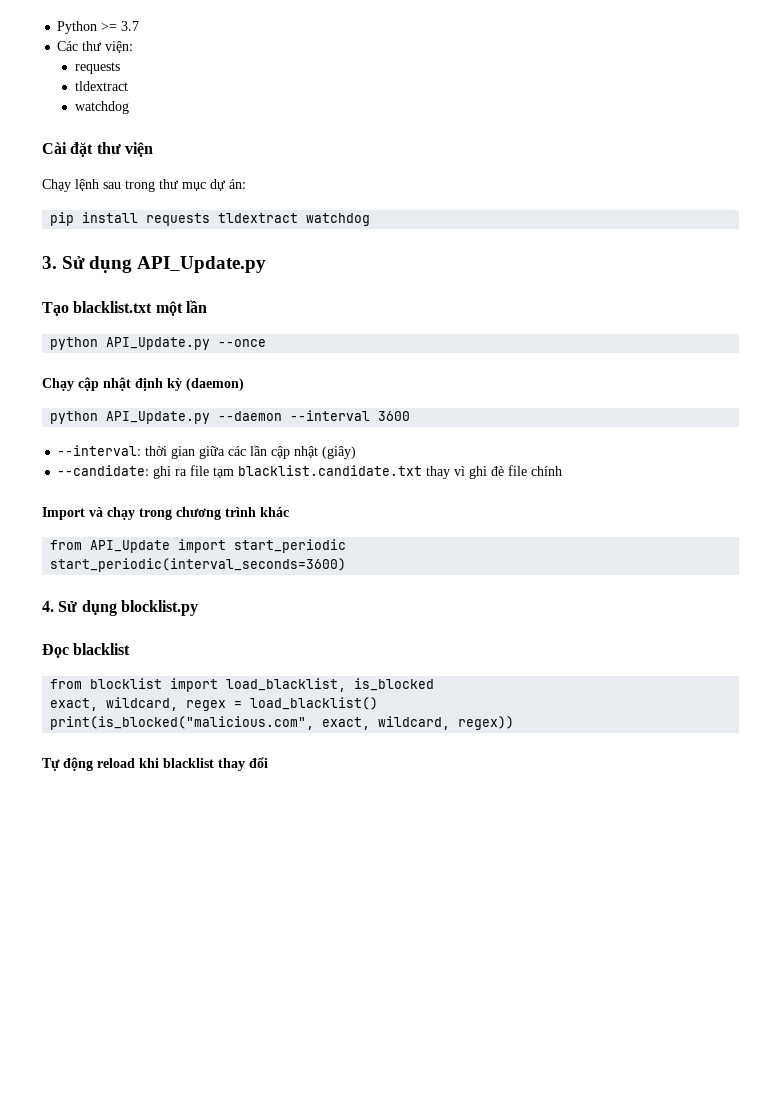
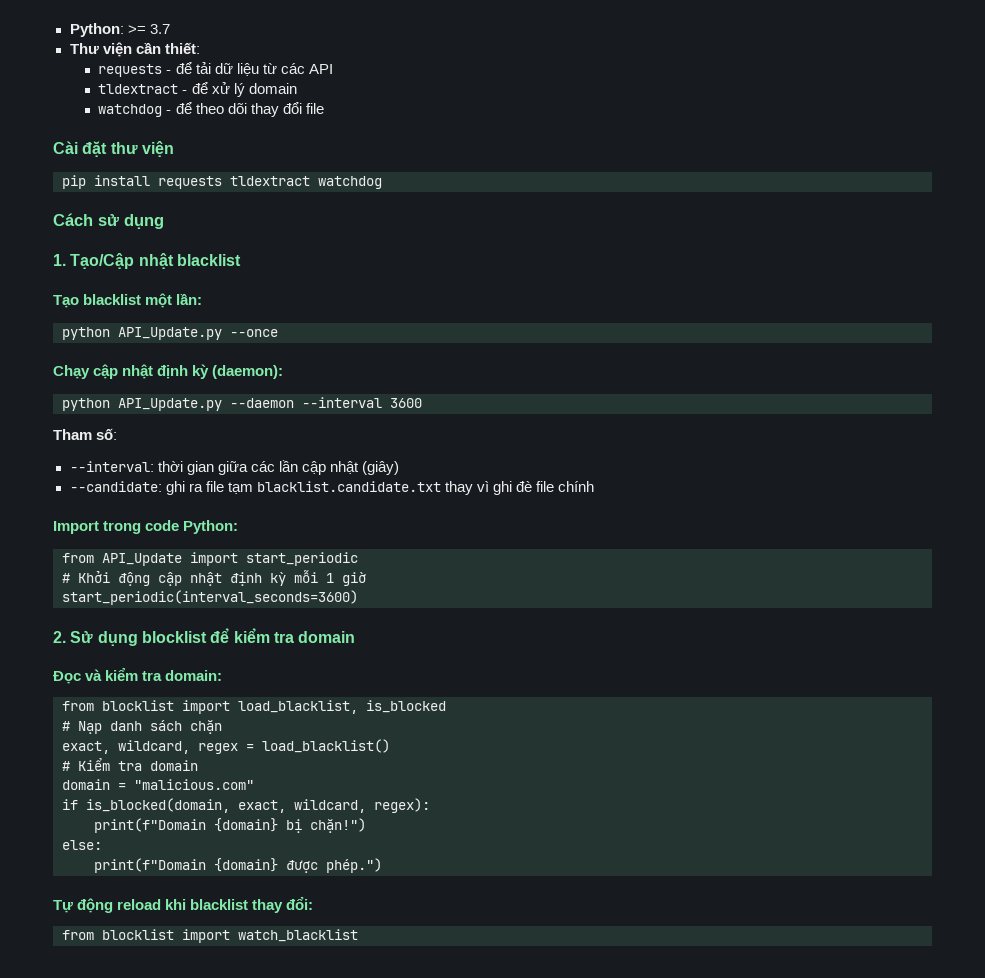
[57,21,98,34] Python -> [69,23,124,37] Python:
[57,41,134,53] [74,62,120,74] [74,81,128,91] [74,101,129,114] [42,142,153,157] [42,179,246,192] Các thư viện: // requests // tldextract // watchdog // Cài đặt thư viện // Chạy lệnh sau trong thư mục dự án: -> [69,42,200,57] [98,62,333,77] [98,82,297,97] [98,102,324,117] [53,141,174,157] Thư viện cần thiết: // requests - để tải dữ liệu từ các API // tldextract - để xử lý domain // watchdog - để theo dõi thay đổi file // Cài đặt thư viện
[42,256,267,273] [42,300,207,316] 3. Sử dụng API_Update.py // Tạo blacklist.txt một lần -> [53,213,164,229] [53,253,241,269] [53,293,203,308] Cách sử dụng // 1. Tạo/Cập nhật blacklist // Tạo blacklist một lần:
[186,378,244,391] (daemon) -> [212,365,284,379] (daemon):
(411, 416) none -> [53,428,118,440] // Tham số:
[89,507,289,520] [50,539,347,553] và chạy trong chương trình khác // from API_Update import start_periodic -> [103,520,239,534] [62,552,358,566] [62,570,366,586] trong code Python: // from API_Update import start_periodic // # Khởi động cập nhật định kỳ mỗi 1 giờ
[42,600,198,616] [42,643,131,658] 4. Sử dụng blocklist.py // Đọc blacklist -> [53,628,356,646] [53,667,223,684] 2. Sử dụng blocklist để kiểm tra domain // Đọc và kiểm tra domain:
(435, 684) none -> [62,720,222,734] // # Nạp danh sách chặn
[50,716,515,730] print(is_blocked("malicious.com", exact, wildcard, regex)) -> [62,758,198,771] [62,779,254,790] [62,798,430,813] [94,818,366,833] [62,840,102,850] [94,858,382,873] # Kiểm tra domain // domain = "malicious.com" // if is_blocked(domain, exact, wildcard, regex): // print(f"Domain {domain} bị chặn!") // else: // print(f"Domain {domain} được phép.")
[249,757,268,768] đổi -> [286,896,314,910] [62,929,358,943] đổi: // from blocklist import watch_blacklist

